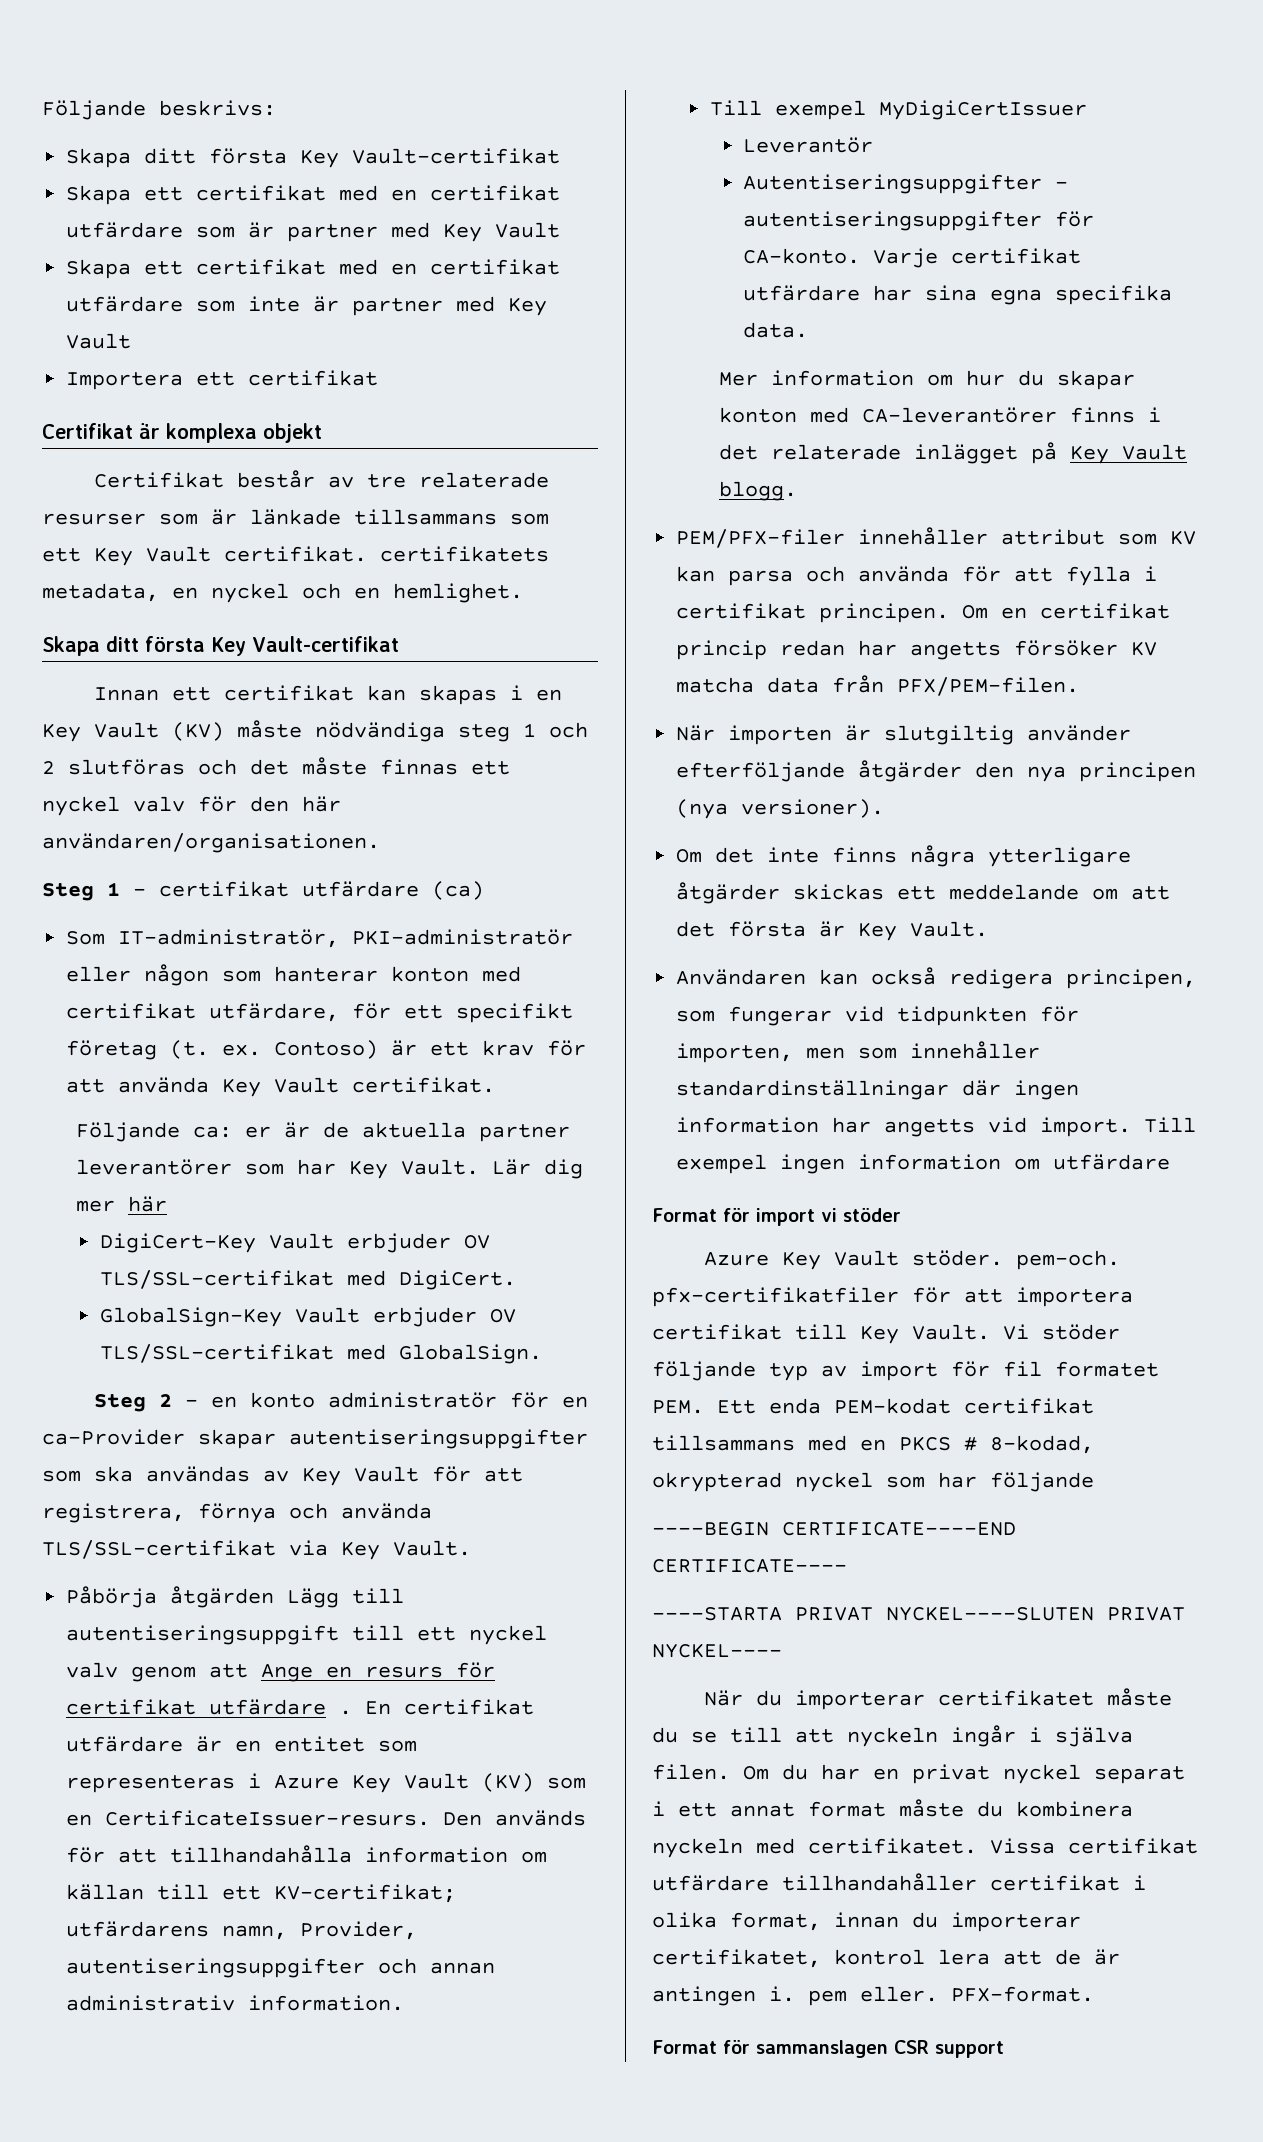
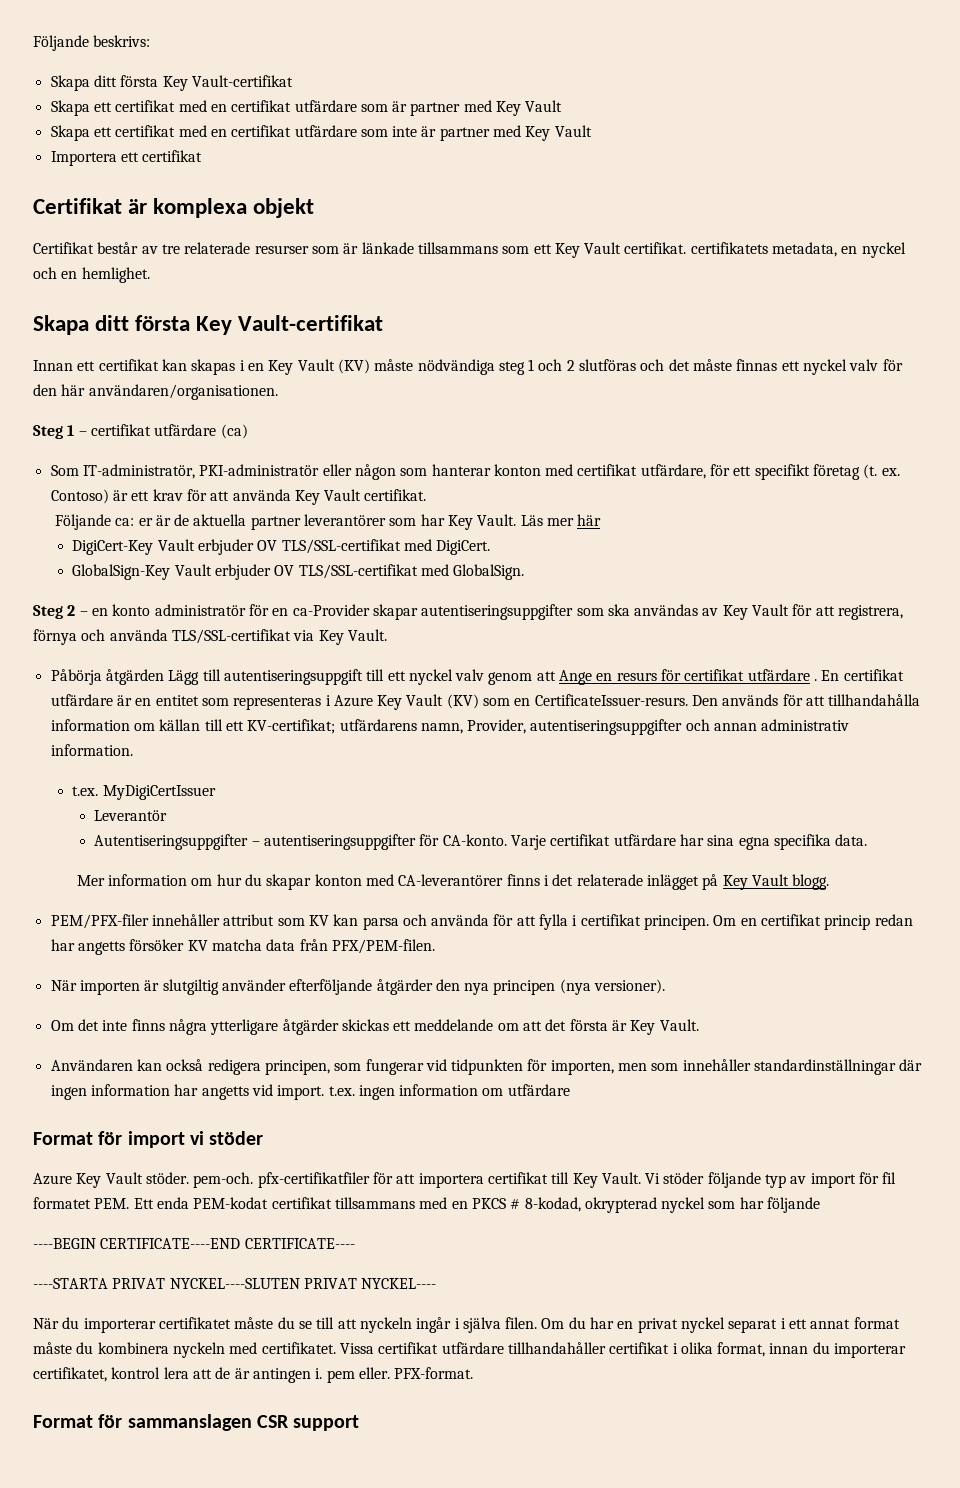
[491,1159,583,1179] Lär dig -> [520,515,543,526] Läs
[709,100,866,120] Till exempel -> [72,786,99,796] t.ex.
[1144,1117,1197,1133] [676,1154,768,1174] Till exempel -> [328,1086,355,1096] t.ex.

